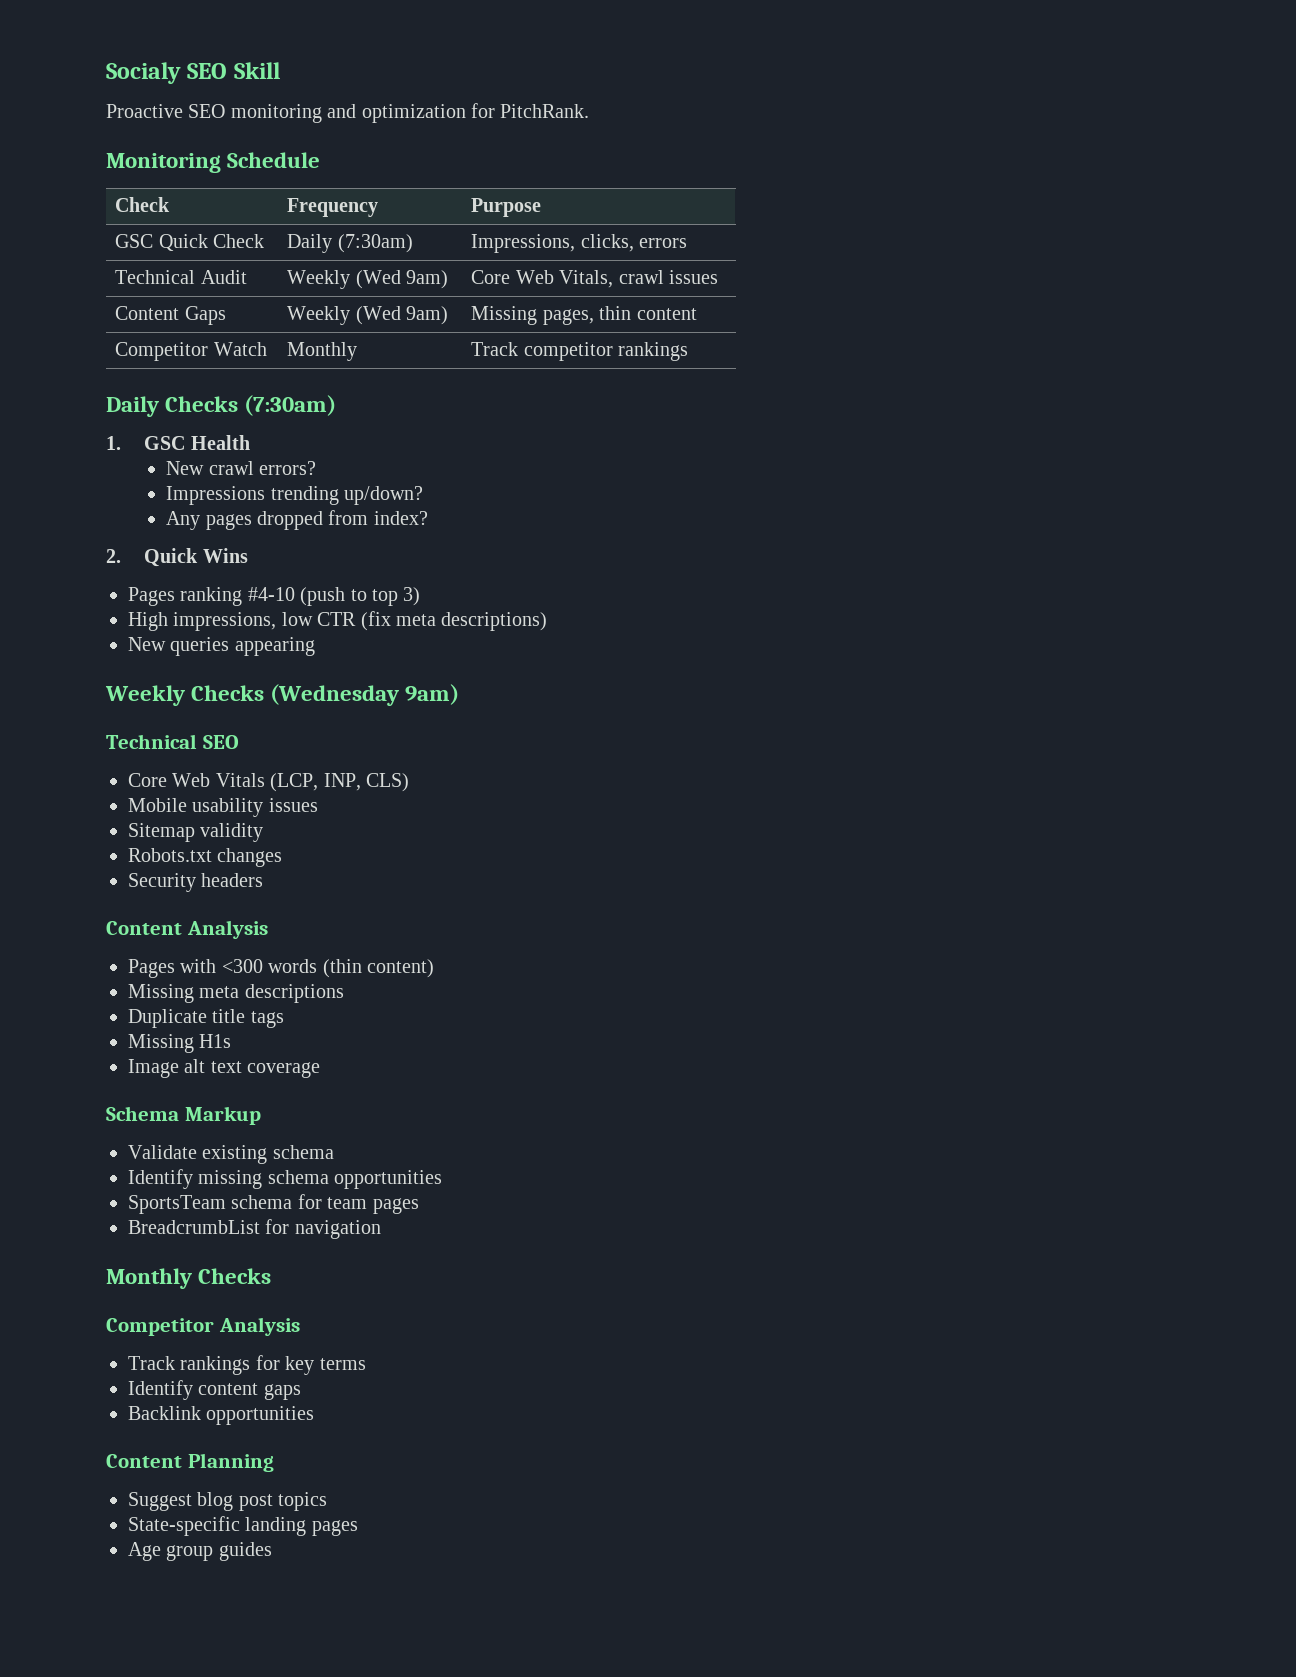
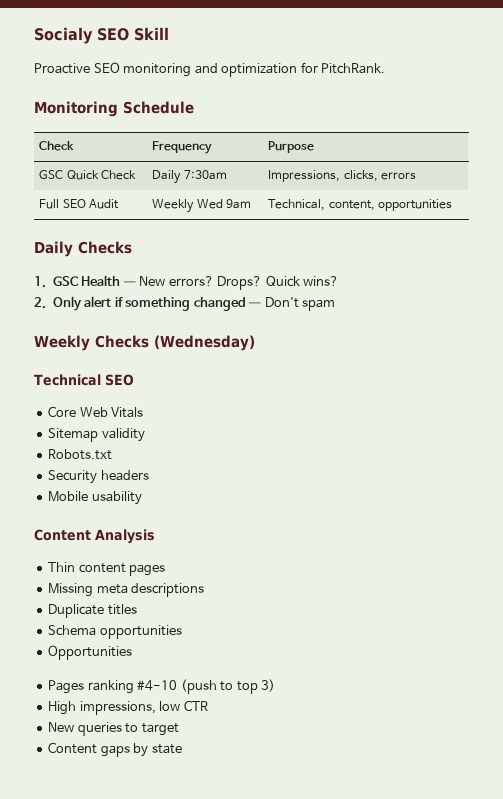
[337,234,413,253] (7:30am) -> [183,170,227,180] 7:30am
[115,270,196,284] Technical -> [39,199,86,209] Full SEO
[355,270,449,289] [471,270,718,288] [115,306,226,325] [287,306,449,325] [471,306,697,325] [115,342,267,361] [287,342,358,361] [471,342,689,361] (Wed 9am) | Core Web Vitals, crawl issues // Content Gaps | Weekly (Wed 9am) | Missing pages, thin content // Competitor Watch | Monthly | Track competitor rankings -> [196,199,251,209] [268,199,452,211] Wed 9am | Technical, content, opportunities
[244,395,337,416] (7:30am) -> (132, 247) none
[166,461,254,475] // New crawl -> [123,276,166,286] — New
[166,486,423,505] [166,510,428,530] [106,548,248,567] // Impressions trending up/down? // Any pages dropped from index? // 2. Quick Wins -> [217,276,340,290] [34,296,336,311] [34,335,255,351] [34,374,134,386] [48,406,144,418] [48,428,145,442] [48,449,113,460] [48,470,149,484] [48,491,142,505] [34,529,155,544] [48,562,166,576] [48,583,205,597] [48,604,137,618] [48,625,182,639] [48,645,133,660] Drops? Quick wins? // 2. Only alert if something changed — Don't spam // Weekly Checks (Wednesday) // Technical SEO // Core Web Vitals // Sitemap validity // Robots.txt // Security headers // Mobile usability // Content Analysis // Thin content pages // Missing meta descriptions // Duplicate titles // Schema opportunities // Opportunities
[360,611,548,631] (fix meta descriptions) -> (208, 705) none
[234,637,315,656] [105,684,460,706] [106,734,239,749] [128,773,409,792] [128,798,318,817] [128,823,264,842] [128,848,283,867] [128,873,264,892] [106,920,268,939] [128,959,434,978] [128,984,344,1003] [128,1009,284,1028] [128,1034,232,1053] [128,1059,321,1078] [106,1106,261,1125] [128,1145,334,1164] [128,1169,443,1189] [128,1194,419,1214] [128,1219,381,1239] [106,1268,272,1289] [106,1317,300,1336] [128,1355,366,1375] [128,1380,301,1400] [128,1406,315,1425] [106,1453,274,1472] [128,1492,328,1511] [128,1516,358,1536] [128,1542,272,1561] appearing // Weekly Checks (Wednesday 9am) // Technical SEO // Core Web Vitals (LCP, INP, CLS) // Mobile usability issues // Sitemap validity // Robots.txt changes // Security headers // Content Analysis // Pages with <300 words (thin content) // Missing meta descriptions // Duplicate title tags // Missing H1s // Image alt text coverage // Schema Markup // Validate existing schema // Identify missing schema opportunities // SportsTeam schema for team pages // BreadcrumbList for navigation // Monthly Checks // Competitor Analysis // Track rankings for key terms // Identify content gaps // Backlink opportunities // Content Planning // Suggest blog post topics // State-specific landing pages // Age group guides -> [125,723,179,736] [48,742,182,757] to target // Content gaps by state

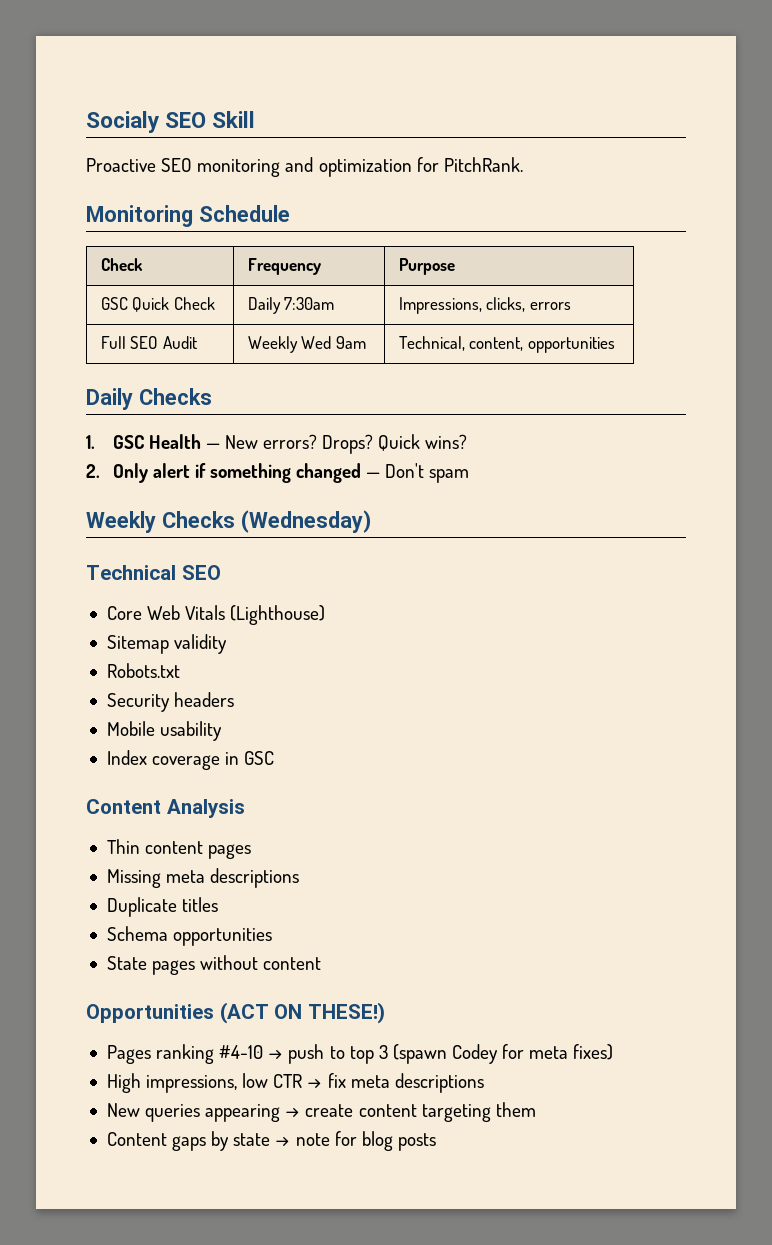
(144, 412) none -> [230,605,326,625] (Lighthouse)
(142, 498) none -> [106,750,275,770] // Index coverage in GSC
[48,645,133,660] [48,679,276,694] [48,700,208,715] [48,722,179,736] Opportunities // Pages ranking #4-10 (push to top 3) // High impressions, low CTR // New queries to target -> [106,955,322,975] [86,1002,385,1024] [106,1044,614,1064] [106,1073,484,1093] [106,1102,536,1122] State pages without content // Opportunities (ACT ON THESE!) // Pages ranking #4-10 → push to top 3 (spawn Codey for meta fixes) // High impressions, low CTR → fix meta descriptions // New queries appearing → create content targeting them
(182, 749) none -> [275,1131,436,1151] → note for blog posts

